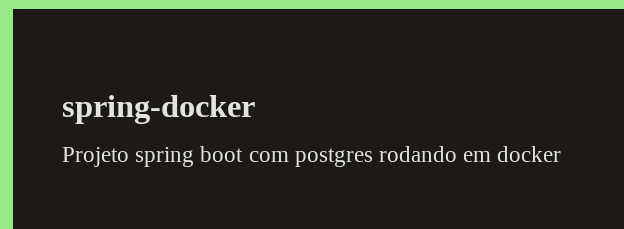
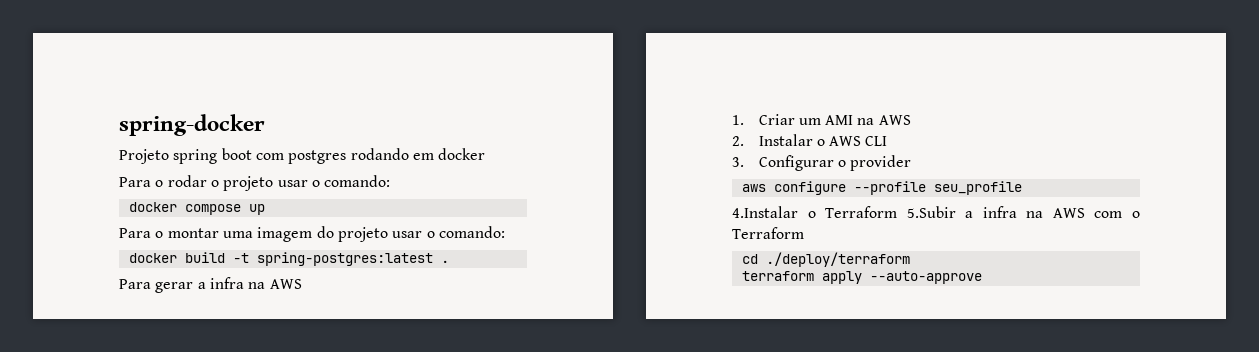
(562, 154) none -> [119,175,391,191] [128,202,265,215] [119,226,505,242] [128,252,449,266] [119,277,302,293] [732,114,911,125] [732,134,888,146] [732,155,912,171] [741,181,1022,195] [732,206,1140,218] [732,227,804,239] [741,252,910,267] [741,271,982,284] // Para o rodar o projeto usar o comando: // docker compose up // Para o montar uma imagem do projeto usar o comando: // docker build -t spring-postgres:latest . // Para gerar a infra na AWS // 1. Criar um AMI na AWS // 2. Instalar o AWS CLI // 3. Configurar o provider // aws configure --profile seu_profile // 4.Instalar o Terraform 5.Subir a infra na AWS com o Terraform // cd ./deploy/terraform // terraform apply --auto-approve

